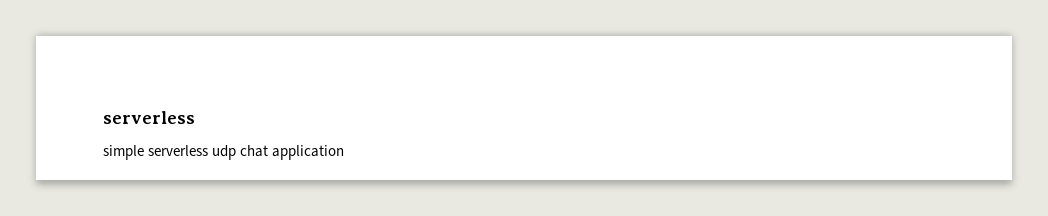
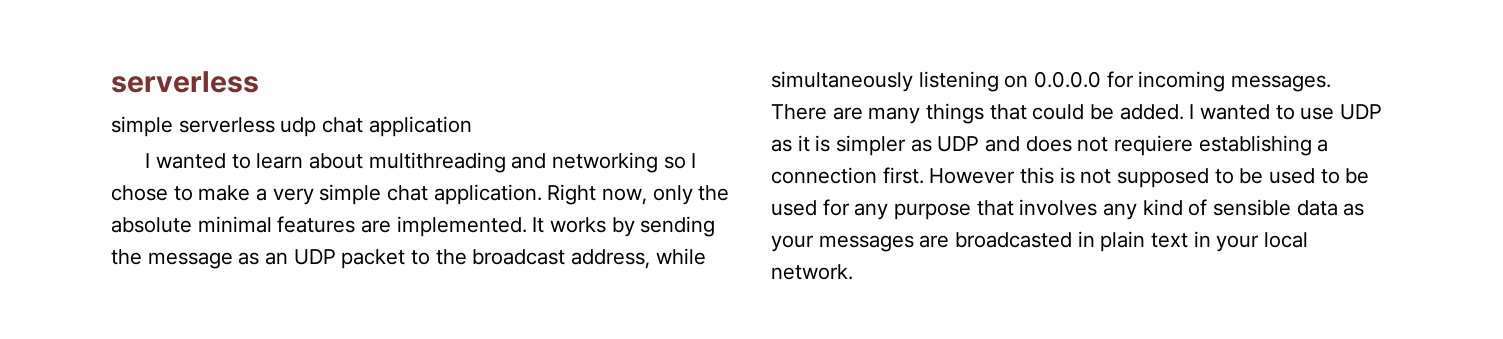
(345, 152) none -> [145,152,697,173] [111,184,730,205] [111,216,716,237] [111,248,706,269] [771,71,1332,92] [771,103,1383,124] [771,135,1329,156] [771,167,1370,188] [771,199,1365,220] [771,231,1309,252] [771,264,853,280] // I wanted to learn about multithreading and networking so I chose to make a very simple chat application. Right now, only the absolute minimal features are implemented. It works by sending the message as an UDP packet to the broadcast address, while simultaneously listening on 0.0.0.0 for incoming messages. There are many things that could be added. I wanted to use UDP as it is simpler as UDP and does not requiere establishing a connection first. However this is not supposed to be used to be used for any purpose that involves any kind of sensible data as your messages are broadcasted in plain text in your local network.

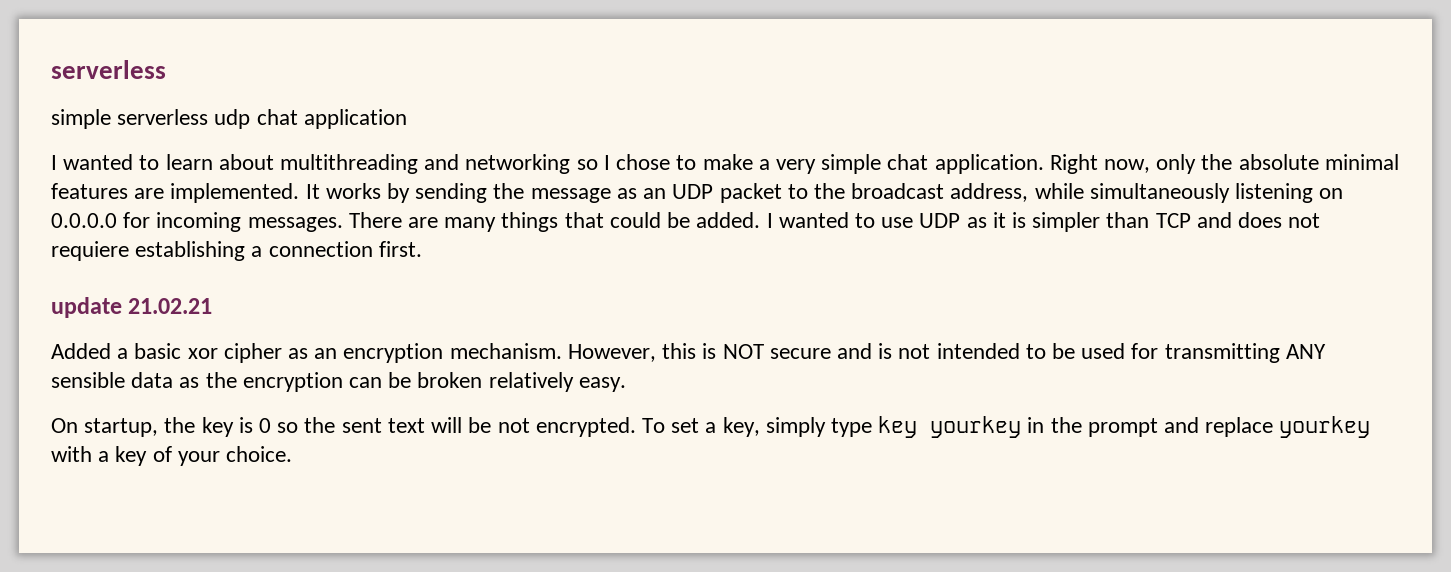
[910,136,980,152] as UDP -> [1106,212,1191,228] than TCP
[929,167,1370,188] [771,199,1365,220] [771,231,1309,252] [771,264,853,280] However this is not supposed to be used to be used for any purpose that involves any kind of sensible data as your messages are broadcasted in plain text in your local network. -> [51,297,213,318] [51,343,1326,363] [51,372,626,392] [51,416,1371,438] [51,446,293,466] // update 21.02.21 // Added a basic xor cipher as an encryption mechanism. However, this is NOT secure and is not intended to be used for transmitting ANY sensible data as the encryption can be broken relatively easy. // On startup, the key is 0 so the sent text will be not encrypted. To set a key, simply type key yourkey in the prompt and replace yourkey with a key of your choice.

